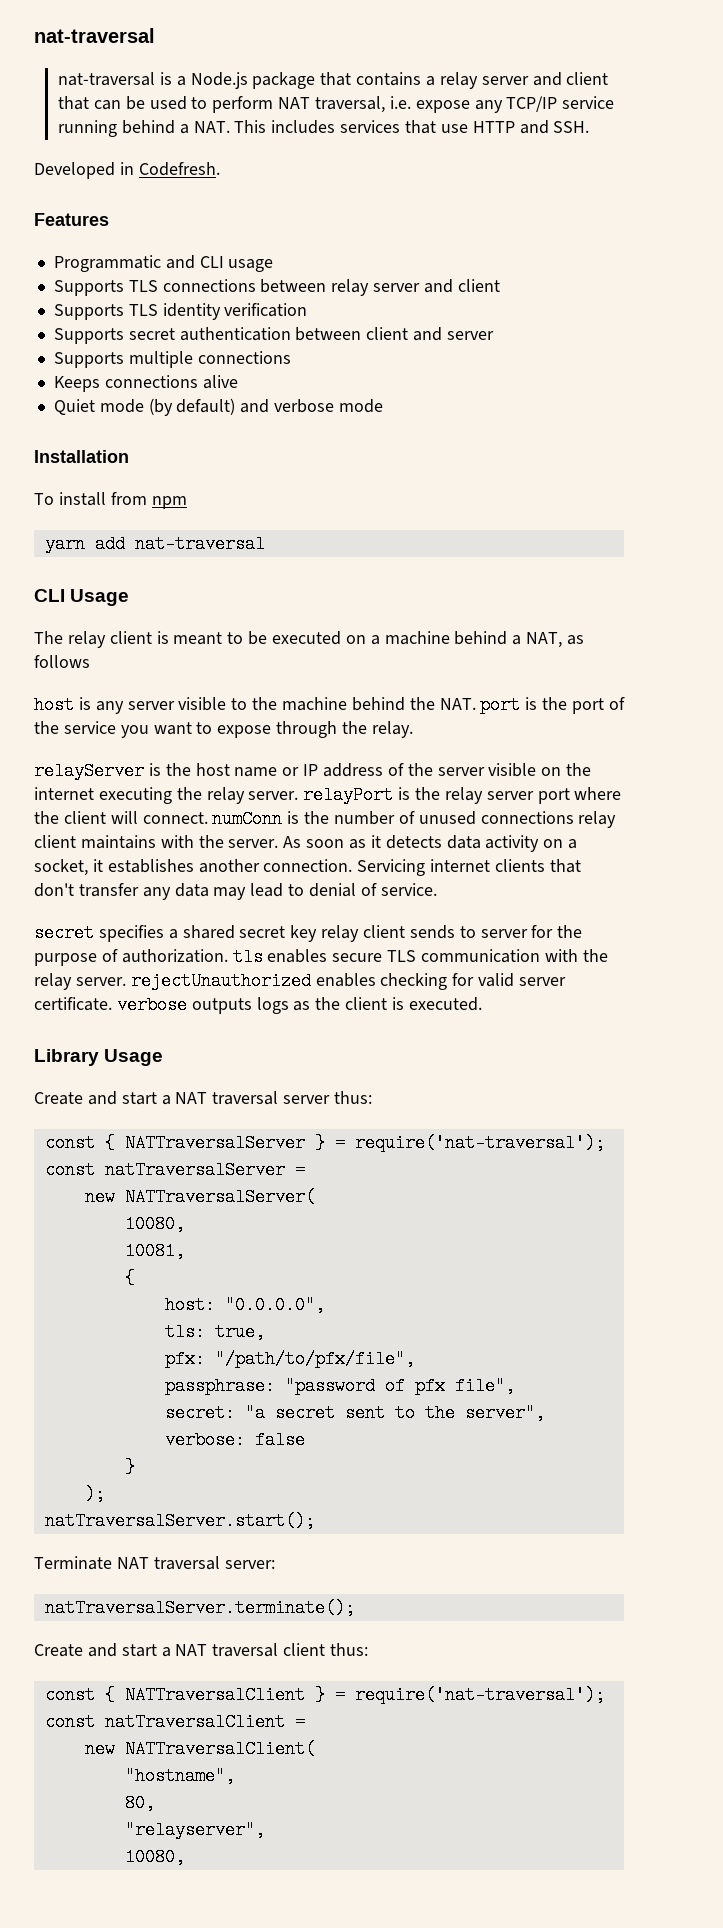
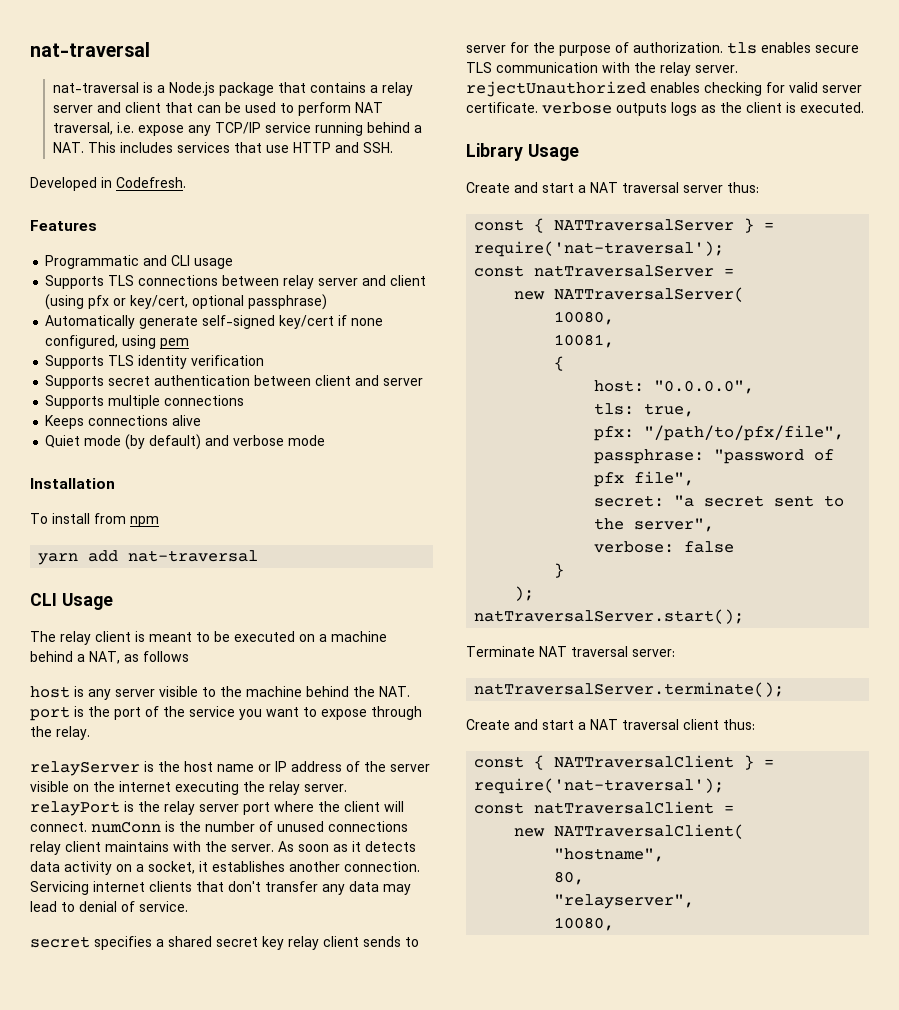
(500, 285) none -> [45,294,328,310] [45,315,384,329] [45,335,190,349] (using pfx or key/cert, optional passphrase) // Automatically generate self-signed key/cert if none configured, using pem

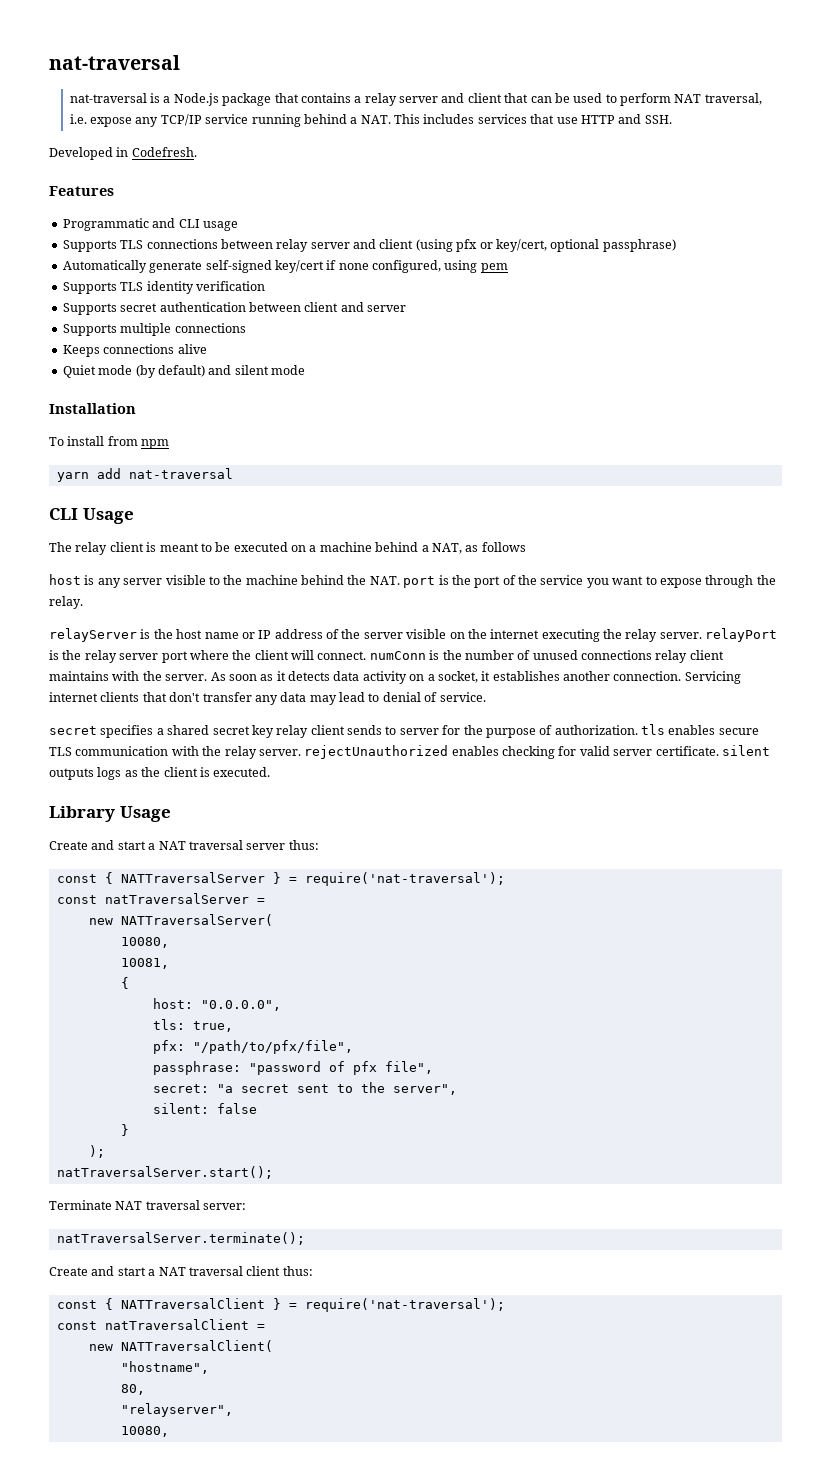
[233,435,285,446] verbose -> [234,365,269,375] silent
[542,102,612,114] verbose -> [721,745,770,756] silent
[594,541,675,553] verbose: -> [152,1103,209,1114] silent:

